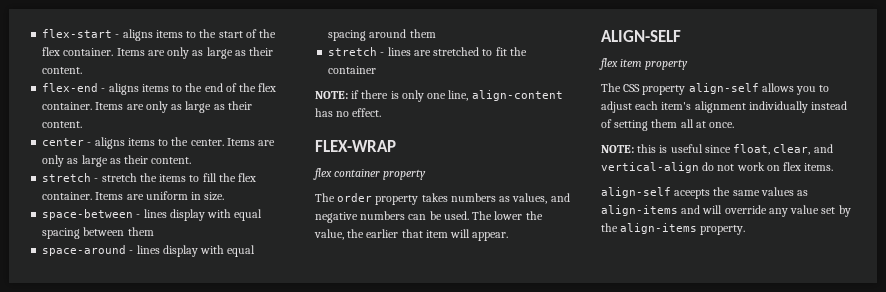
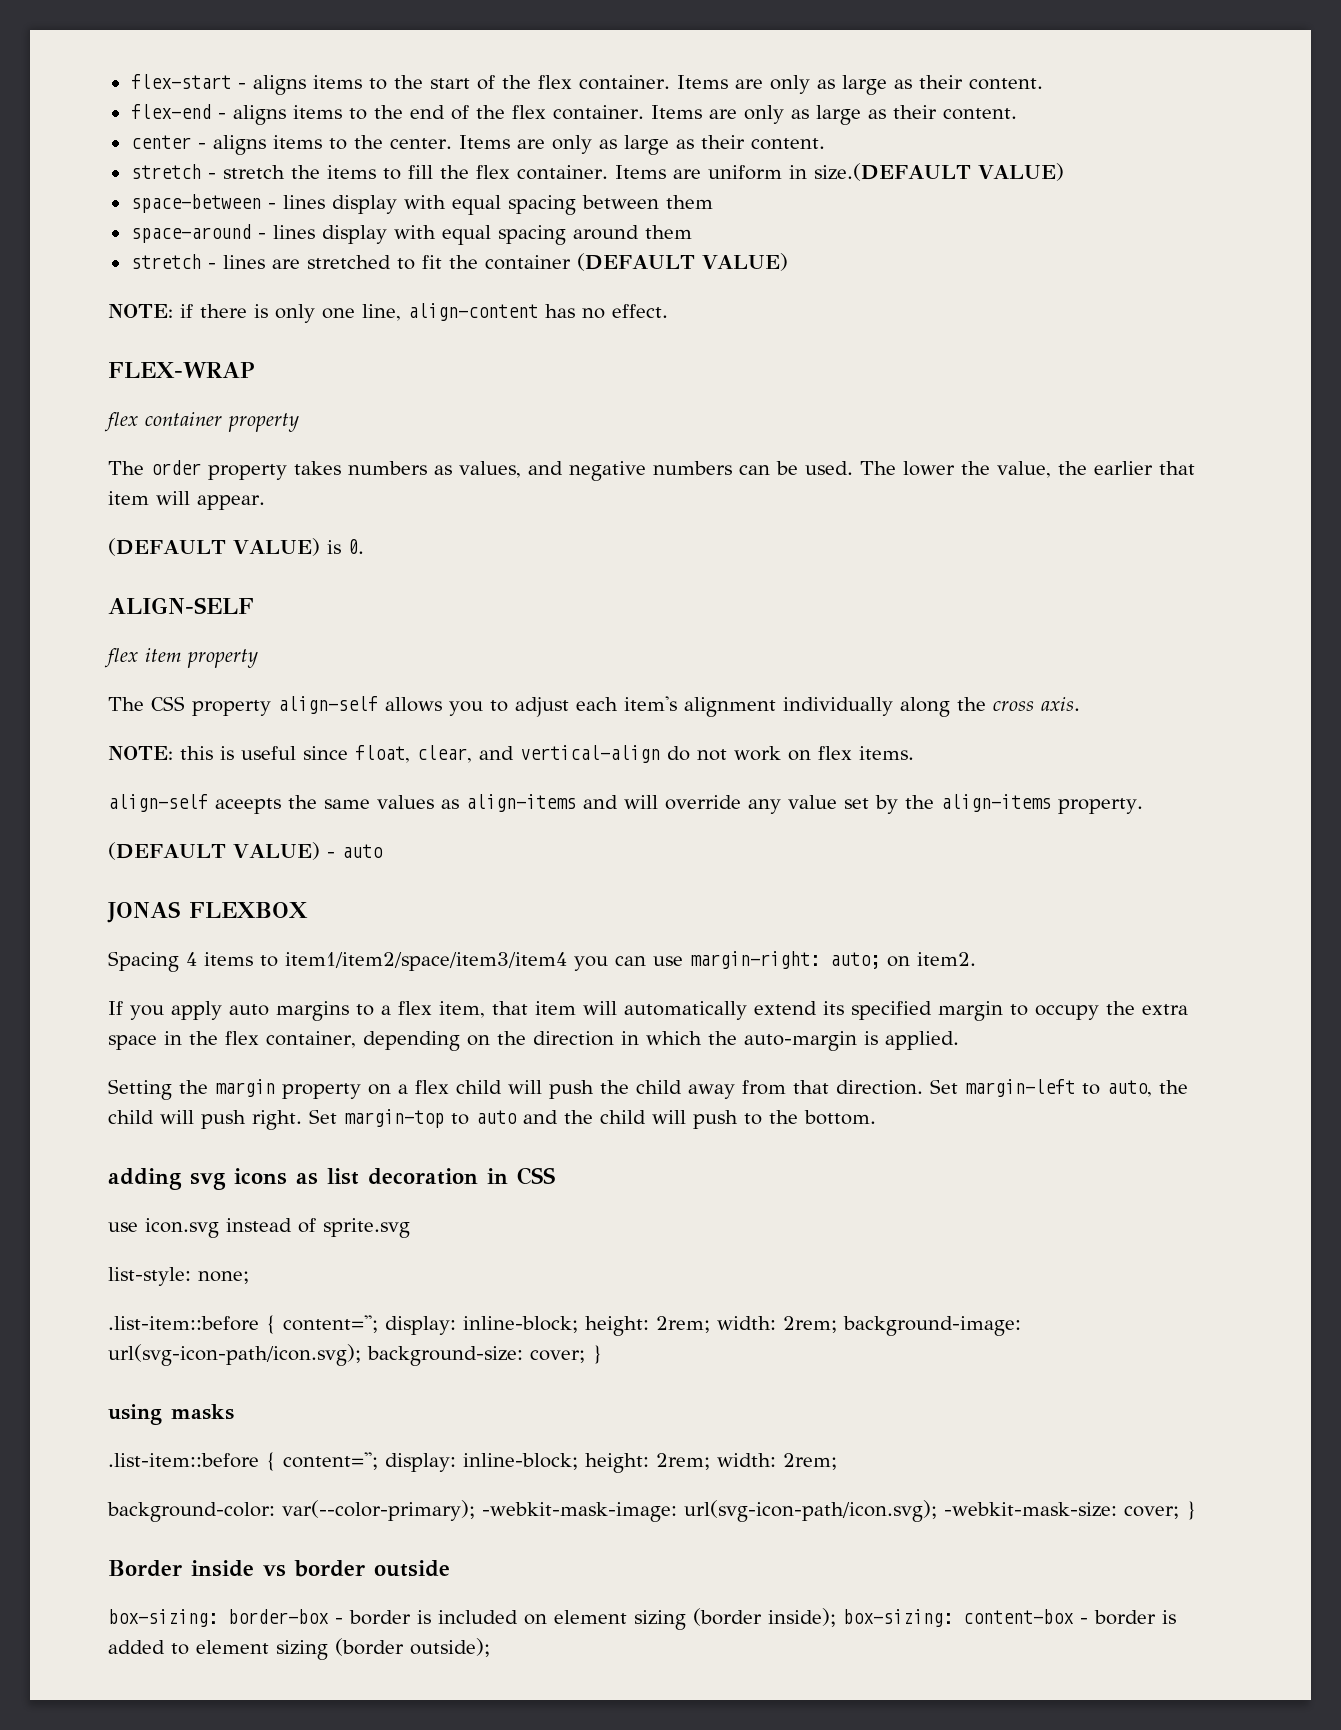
[204,192,225,201] size. -> [813,163,1065,181] size.(DEFAULT VALUE)
(377, 70) none -> [576,253,789,271] (DEFAULT VALUE)
(509, 236) none -> [108,538,364,556] // (DEFAULT VALUE) is 0.
[811,101,848,110] [601,119,735,131] instead of setting them all at once. -> [900,697,1080,717] along the cross axis.
(746, 230) none -> [108,842,383,860] [107,901,308,923] [108,951,976,972] [108,1001,1188,1021] [108,1031,959,1051] [108,1079,1188,1100] [108,1109,876,1130] [108,1167,555,1190] [108,1218,410,1238] [108,1267,249,1286] [108,1315,1021,1336] [108,1344,602,1366] [108,1404,234,1425] [108,1452,837,1473] [107,1500,1196,1522] [108,1560,450,1577] [108,1608,1176,1630] [108,1638,490,1660] // (DEFAULT VALUE) - auto // JONAS FLEXBOX // Spacing 4 items to item1/item2/space/item3/item4 you can use margin-right: auto; on item2. // If you apply auto margins to a flex item, that item will automatically extend its specified margin to occupy the extra space in the flex container, depending on the direction in which the auto-margin is applied. // Setting the margin property on a flex child will push the child away from that direction. Set margin-left to auto, the child will push right. Set margin-top to auto and the child will push to the bottom. // adding svg icons as list decoration in CSS // use icon.svg instead of sprite.svg // list-style: none; // .list-item::before { content=''; display: inline-block; height: 2rem; width: 2rem; background-image: url(svg-icon-path/icon.svg); background-size: cover; } // using masks // .list-item::before { content=''; display: inline-block; height: 2rem; width: 2rem; // background-color: var(--color-primary); -webkit-mask-image: url(svg-icon-path/icon.svg); -webkit-mask-size: cover; } // Border inside vs border outside // box-sizing: border-box - border is included on element sizing (border inside); box-sizing: content-box - border is added to element sizing (border outside);

